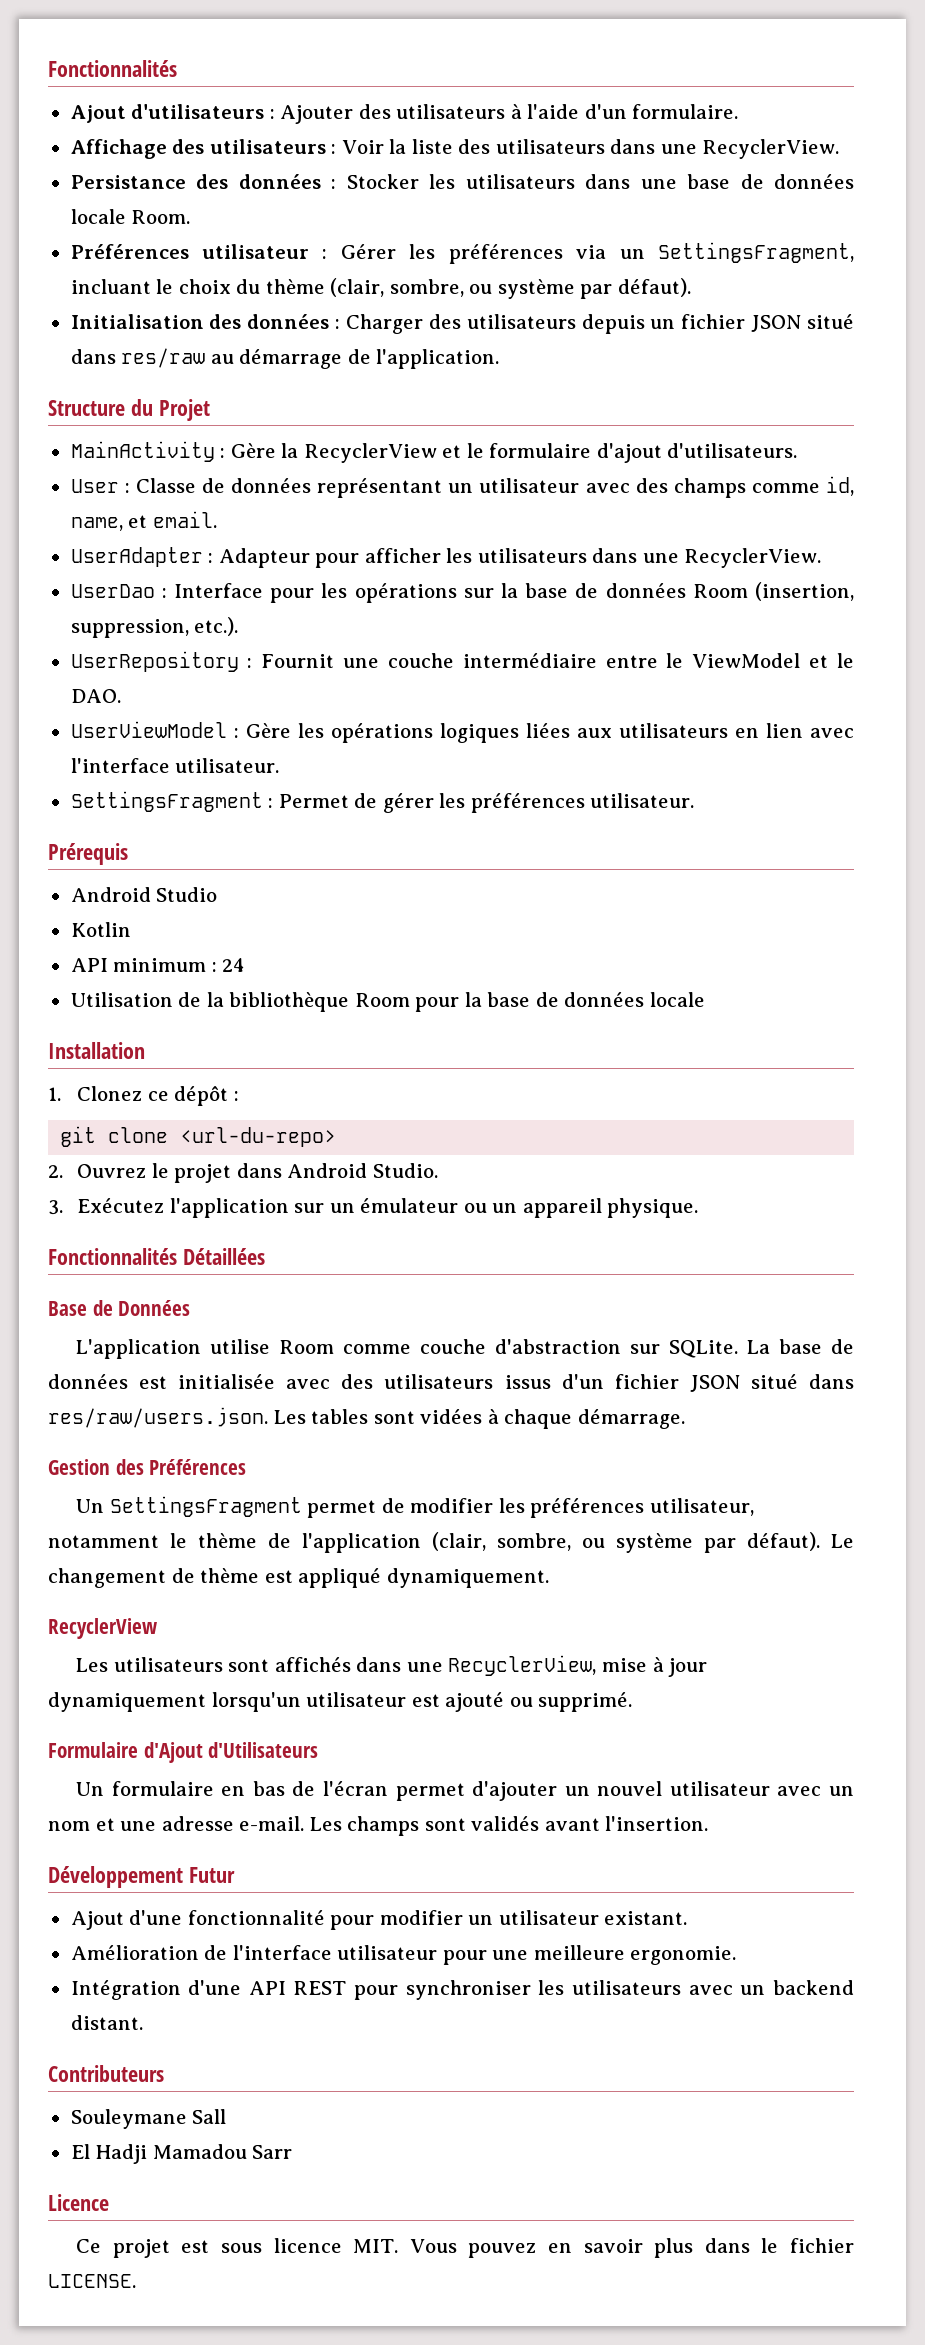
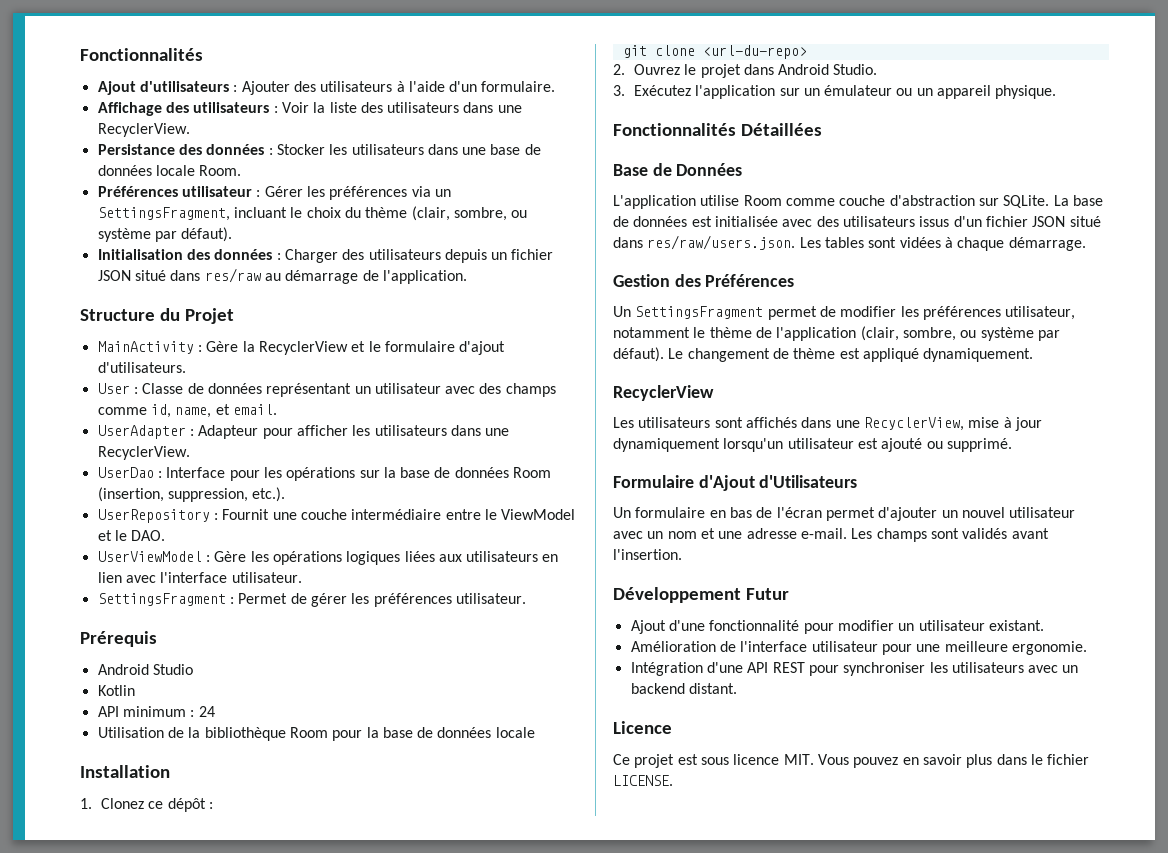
[48,2065,164,2082] [70,2109,227,2129] [70,2144,293,2164] // Contributeurs // Souleymane Sall // El Hadji Mamadou Sarr -> (737, 688) none

